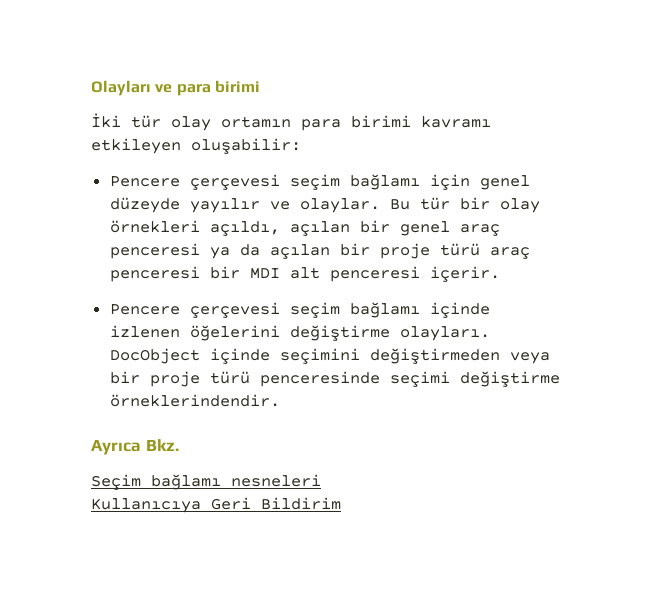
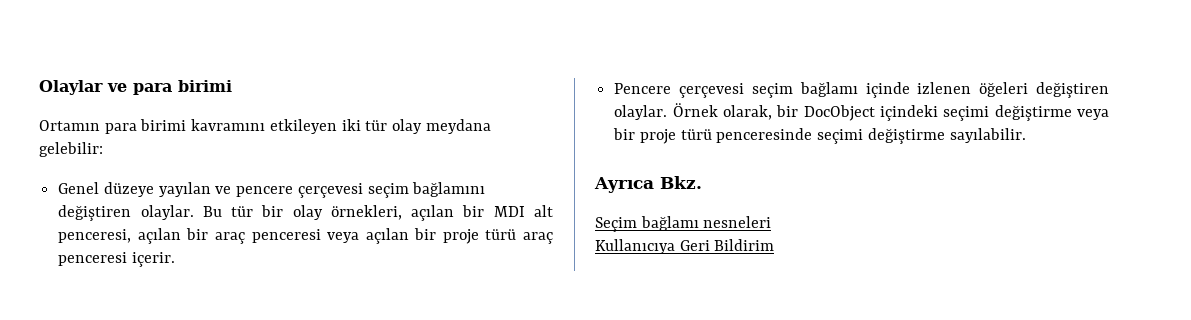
[91,80,151,96] Olayları -> [39,80,103,95] Olaylar
[91,113,491,131] [91,138,301,154] [109,174,530,190] [109,197,290,213] İki tür olay ortamın para birimi kavramı etkileyen oluşabilir: // Pencere çerçevesi seçim bağlamı için genel düzeyde yayılır ve -> [39,119,491,134] [39,142,103,157] [58,182,486,198] [58,205,132,221] Ortamın para birimi kavramını etkileyen iki tür olay meydana gelebilir: // Genel düzeye yayılan ve pencere çerçevesi seçim bağlamını değiştiren
[109,220,500,236] [109,243,260,259] örnekleri açıldı, açılan bir genel araç penceresi ya da -> [330,205,553,221] [58,228,360,244] örnekleri, açılan bir MDI alt penceresi, açılan bir araç penceresi veya
[209,266,420,282] bir MDI alt penceresi -> (128, 259) none
[189,325,490,341] [109,348,500,364] öğelerini değiştirme olayları. DocObject içinde seçimini değiştirmeden -> [979,82,1109,98] [614,103,1072,121] öğeleri değiştiren olaylar. Örnek olarak, bir DocObject içindeki seçimi değiştirme
[109,394,280,407] örneklerindendir. -> [949,128,1026,143] sayılabilir.

